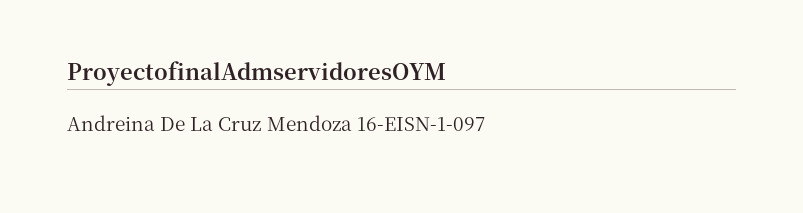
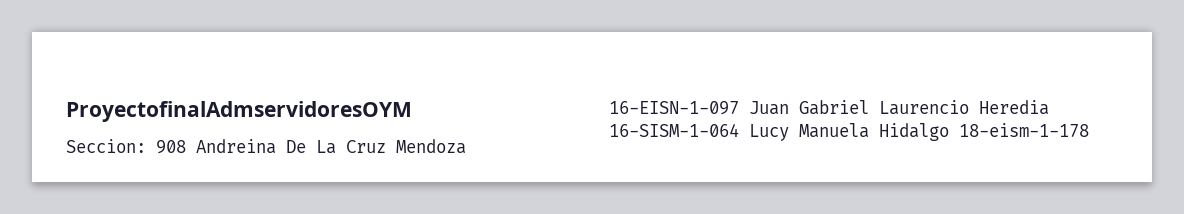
(446, 73) none -> [66,139,186,154] Seccion: 908
(485, 124) none -> [749,100,1049,115] [609,123,1089,141] Juan Gabriel Laurencio Heredia 16-SISM-1-064 Lucy Manuela Hidalgo 18-eism-1-178

